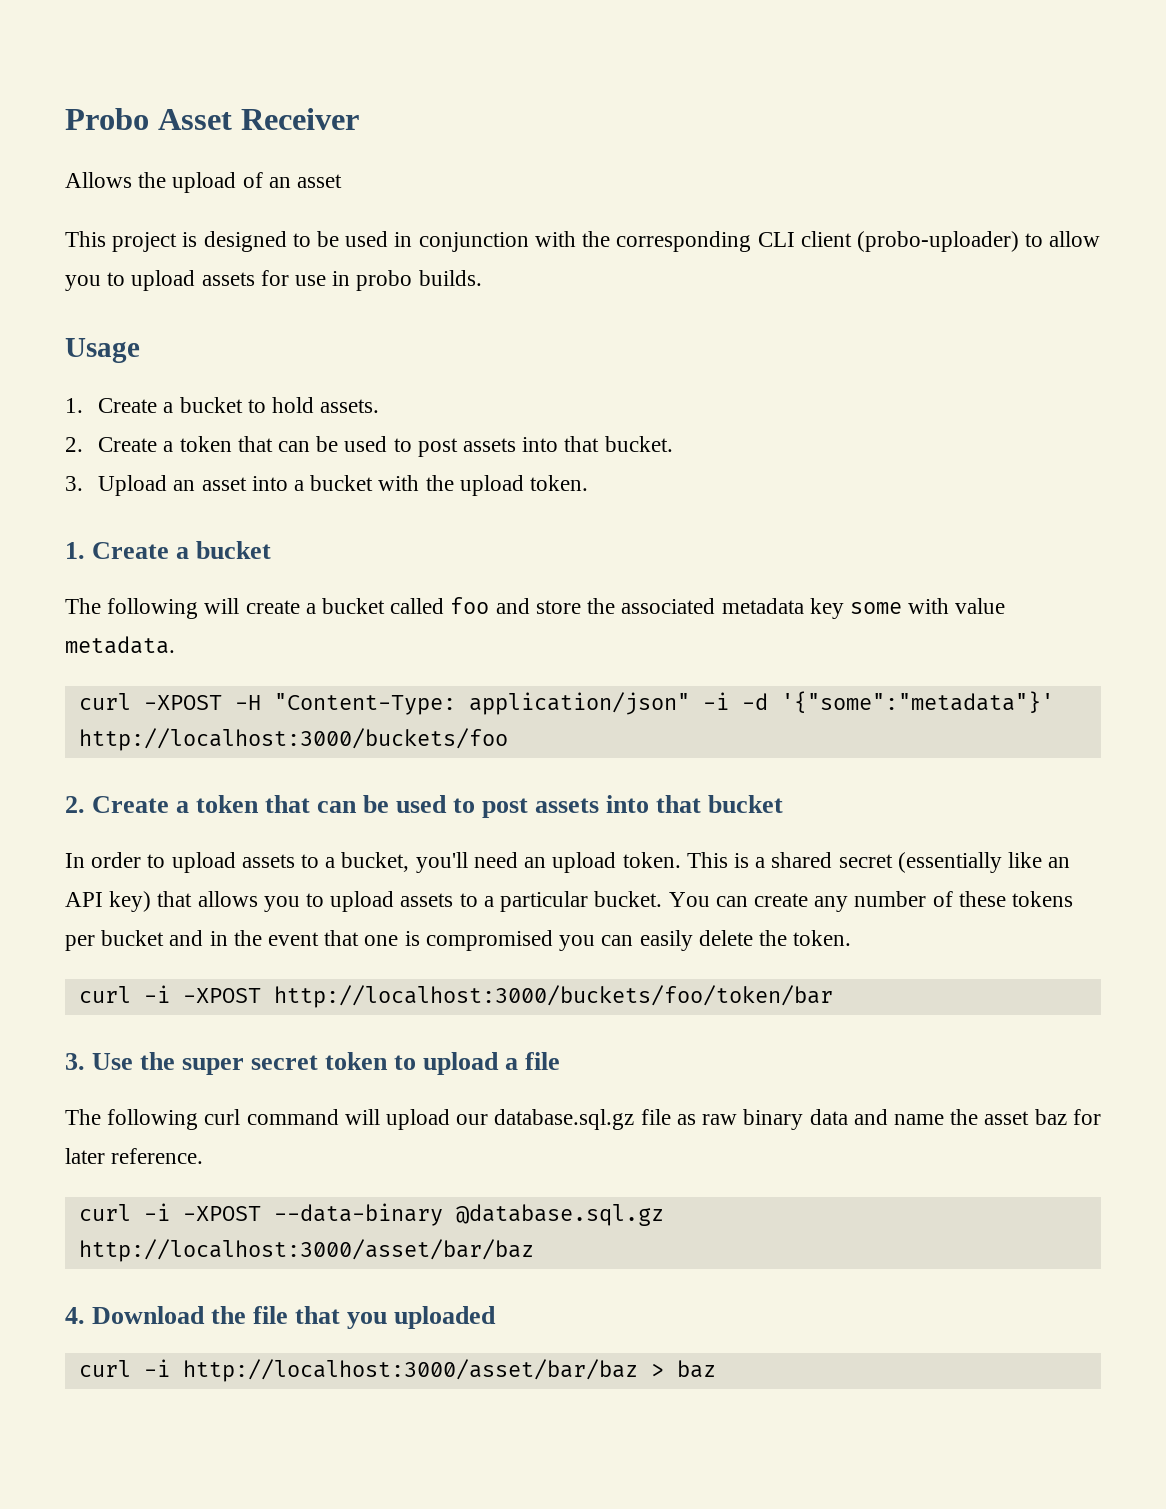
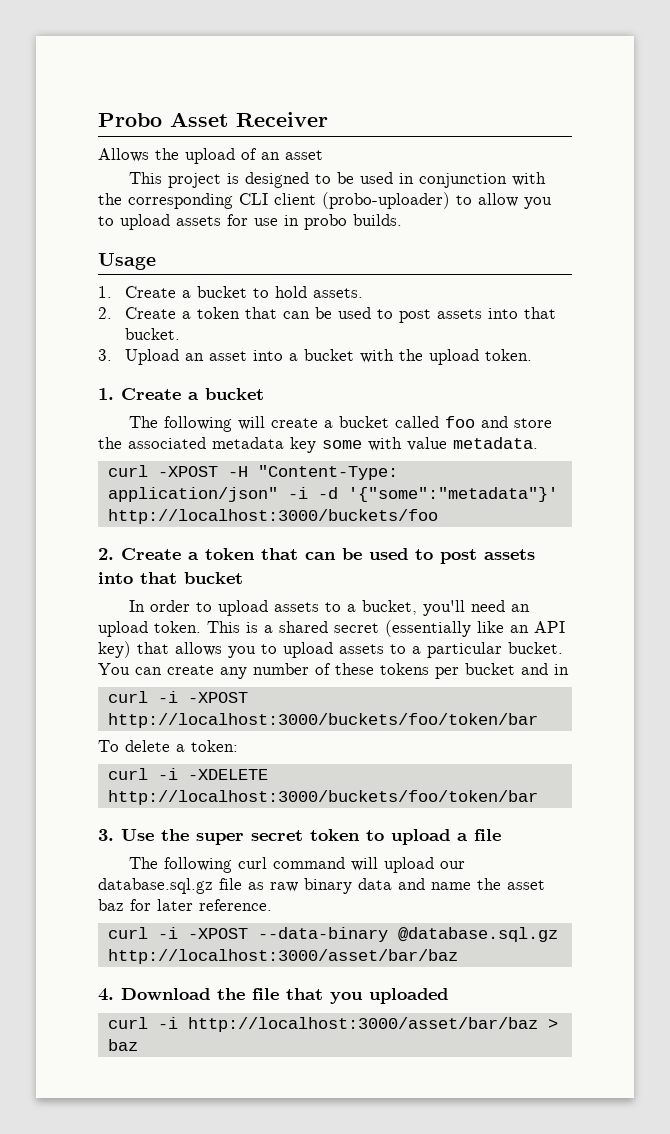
[233,930,852,951] [78,985,261,1003] the event that one is compromised you can easily delete the token. // curl -i -XPOST -> [107,691,248,703] [107,713,538,728] [98,740,238,752] [107,768,268,780] // curl -i -XPOST http://localhost:3000/buckets/foo/token/bar // To delete a token: // curl -i -XDELETE

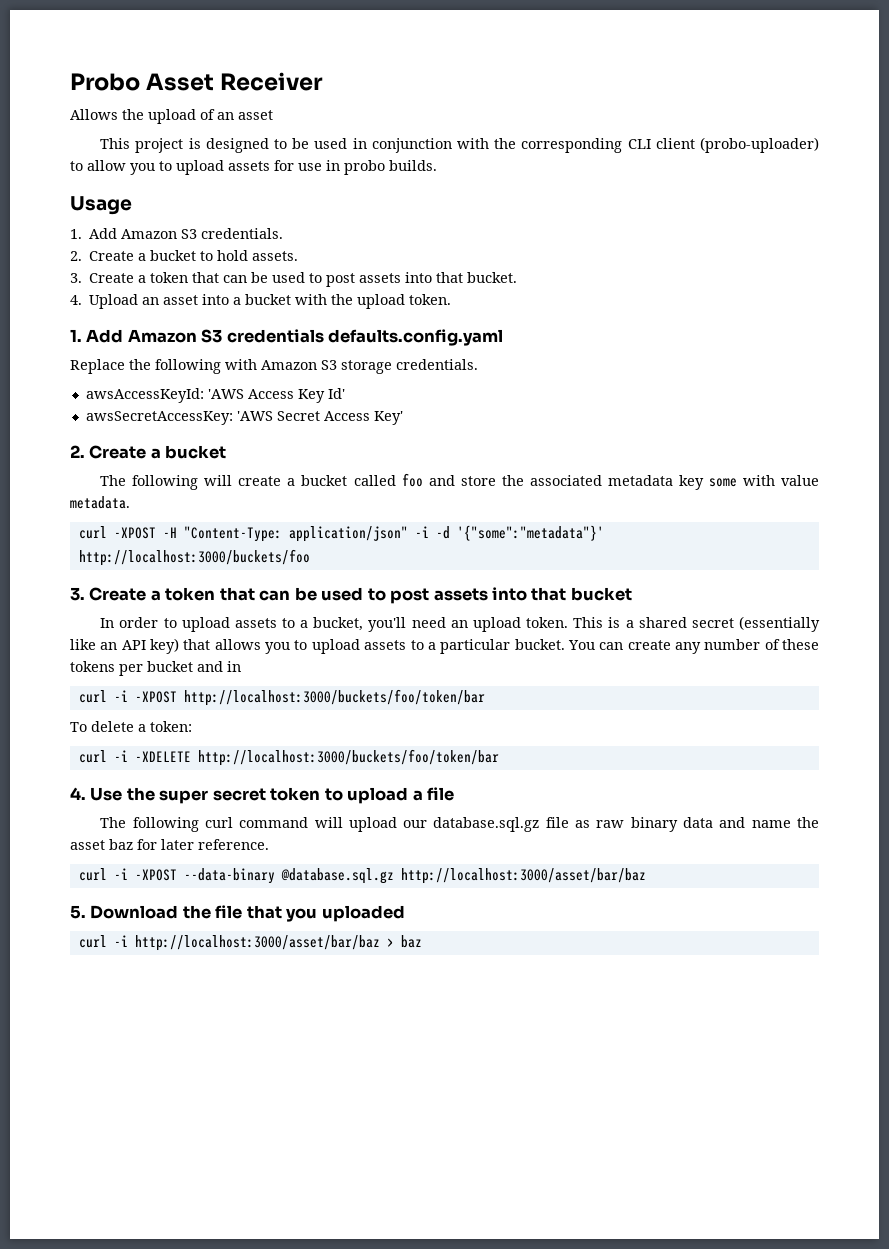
(112, 292) none -> [89,228,284,239] [70,251,82,261] Add Amazon S3 credentials. // 2.
[98,307,112,319] 2. -> [70,273,82,283] 3.
[98,349,112,361] 3. -> [70,295,82,305] 4.
(114, 394) none -> [86,329,504,346] [70,359,478,374] [85,388,345,403] [85,411,403,425] [70,445,85,458] Add Amazon S3 credentials defaults.config.yaml // Replace the following with Amazon S3 storage credentials. // awsAccessKeyId: 'AWS Access Key Id' // awsSecretAccessKey: 'AWS Secret Access Key' // 2.
[98,548,114,560] 2. -> [70,587,85,601] 3.
[98,829,114,841] 3. -> [70,787,86,800] 4.
[98,988,114,1001] 4. -> [70,905,86,919] 5.

